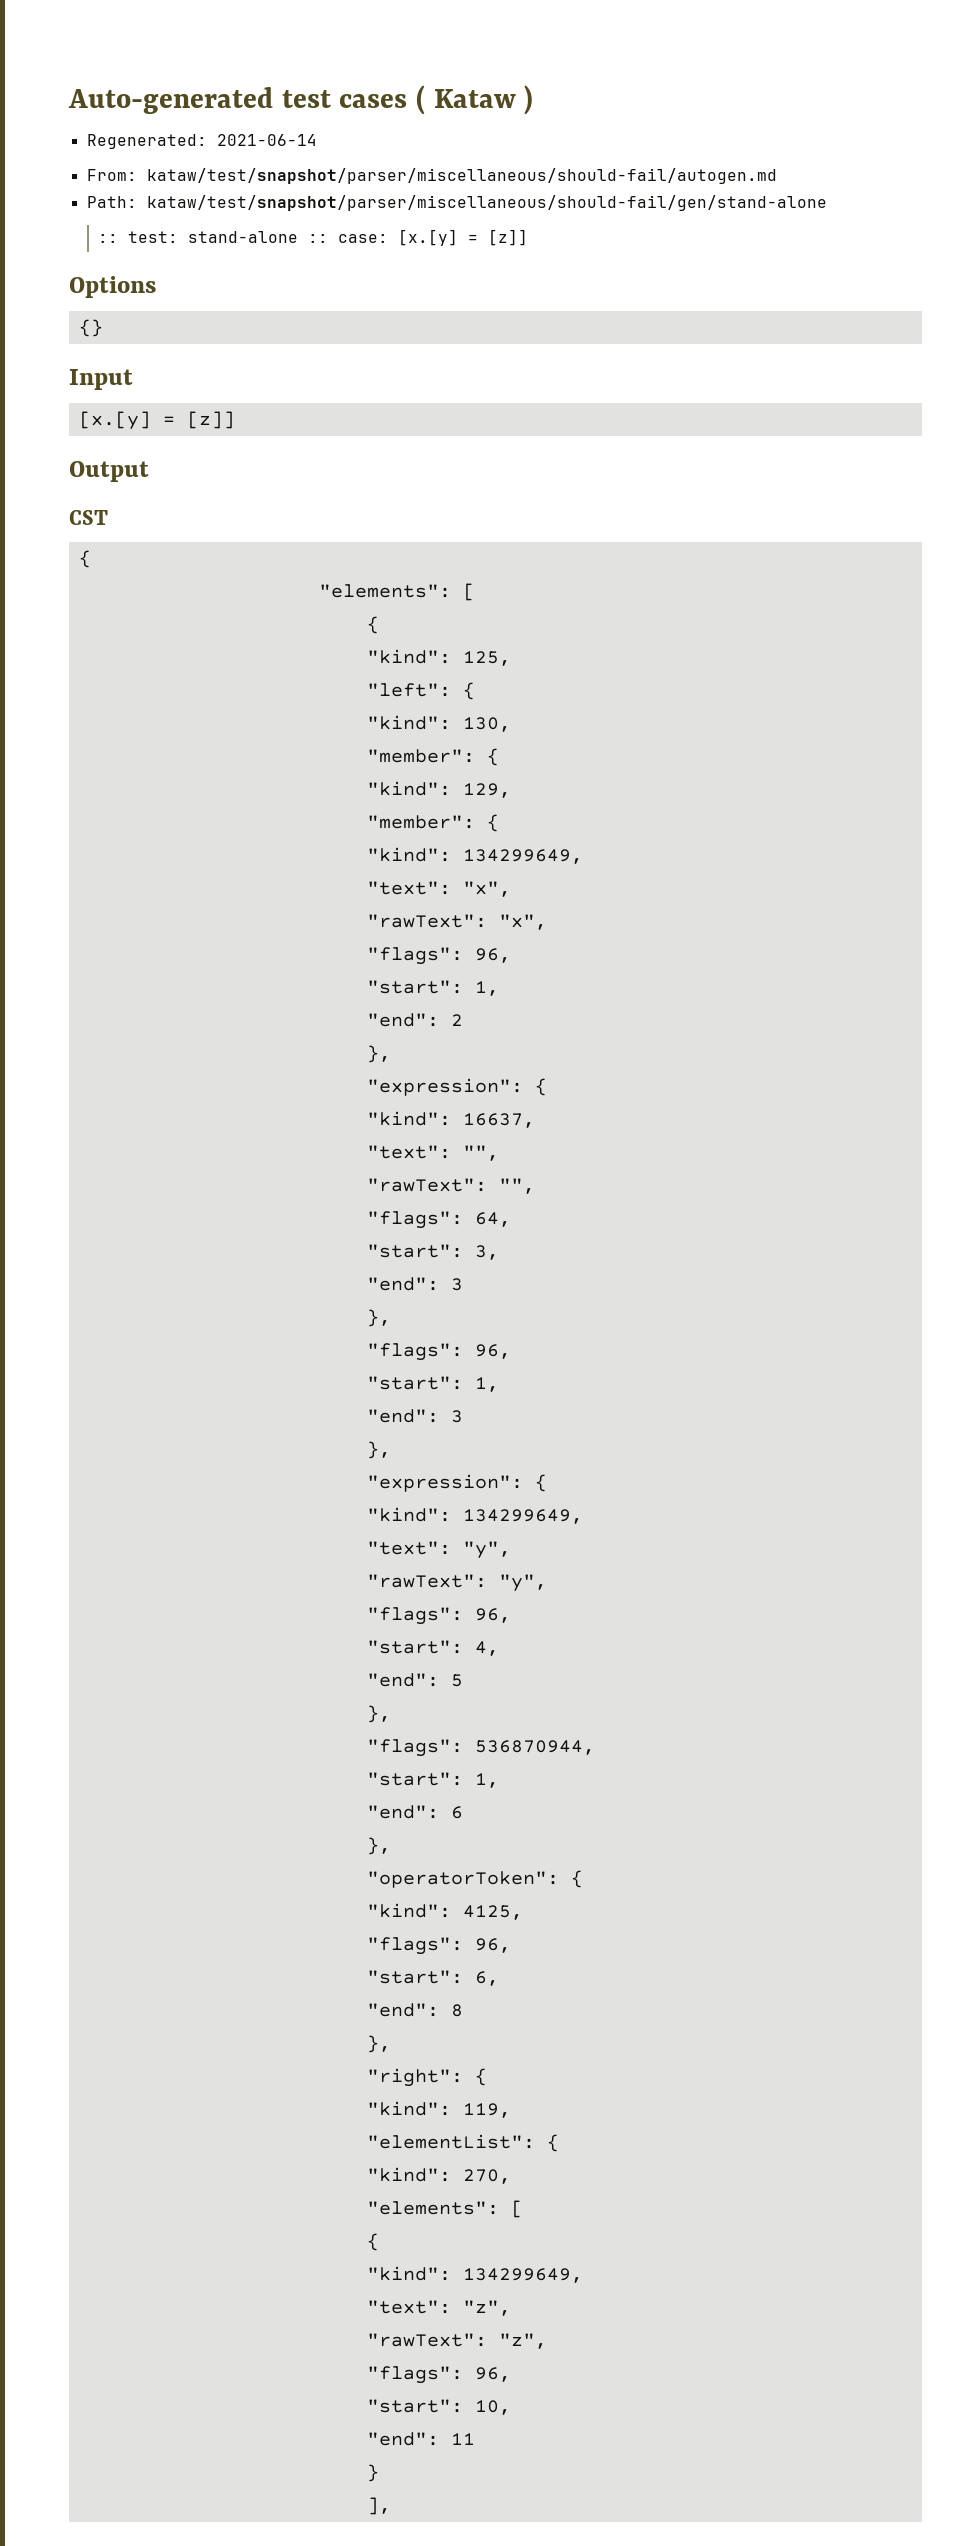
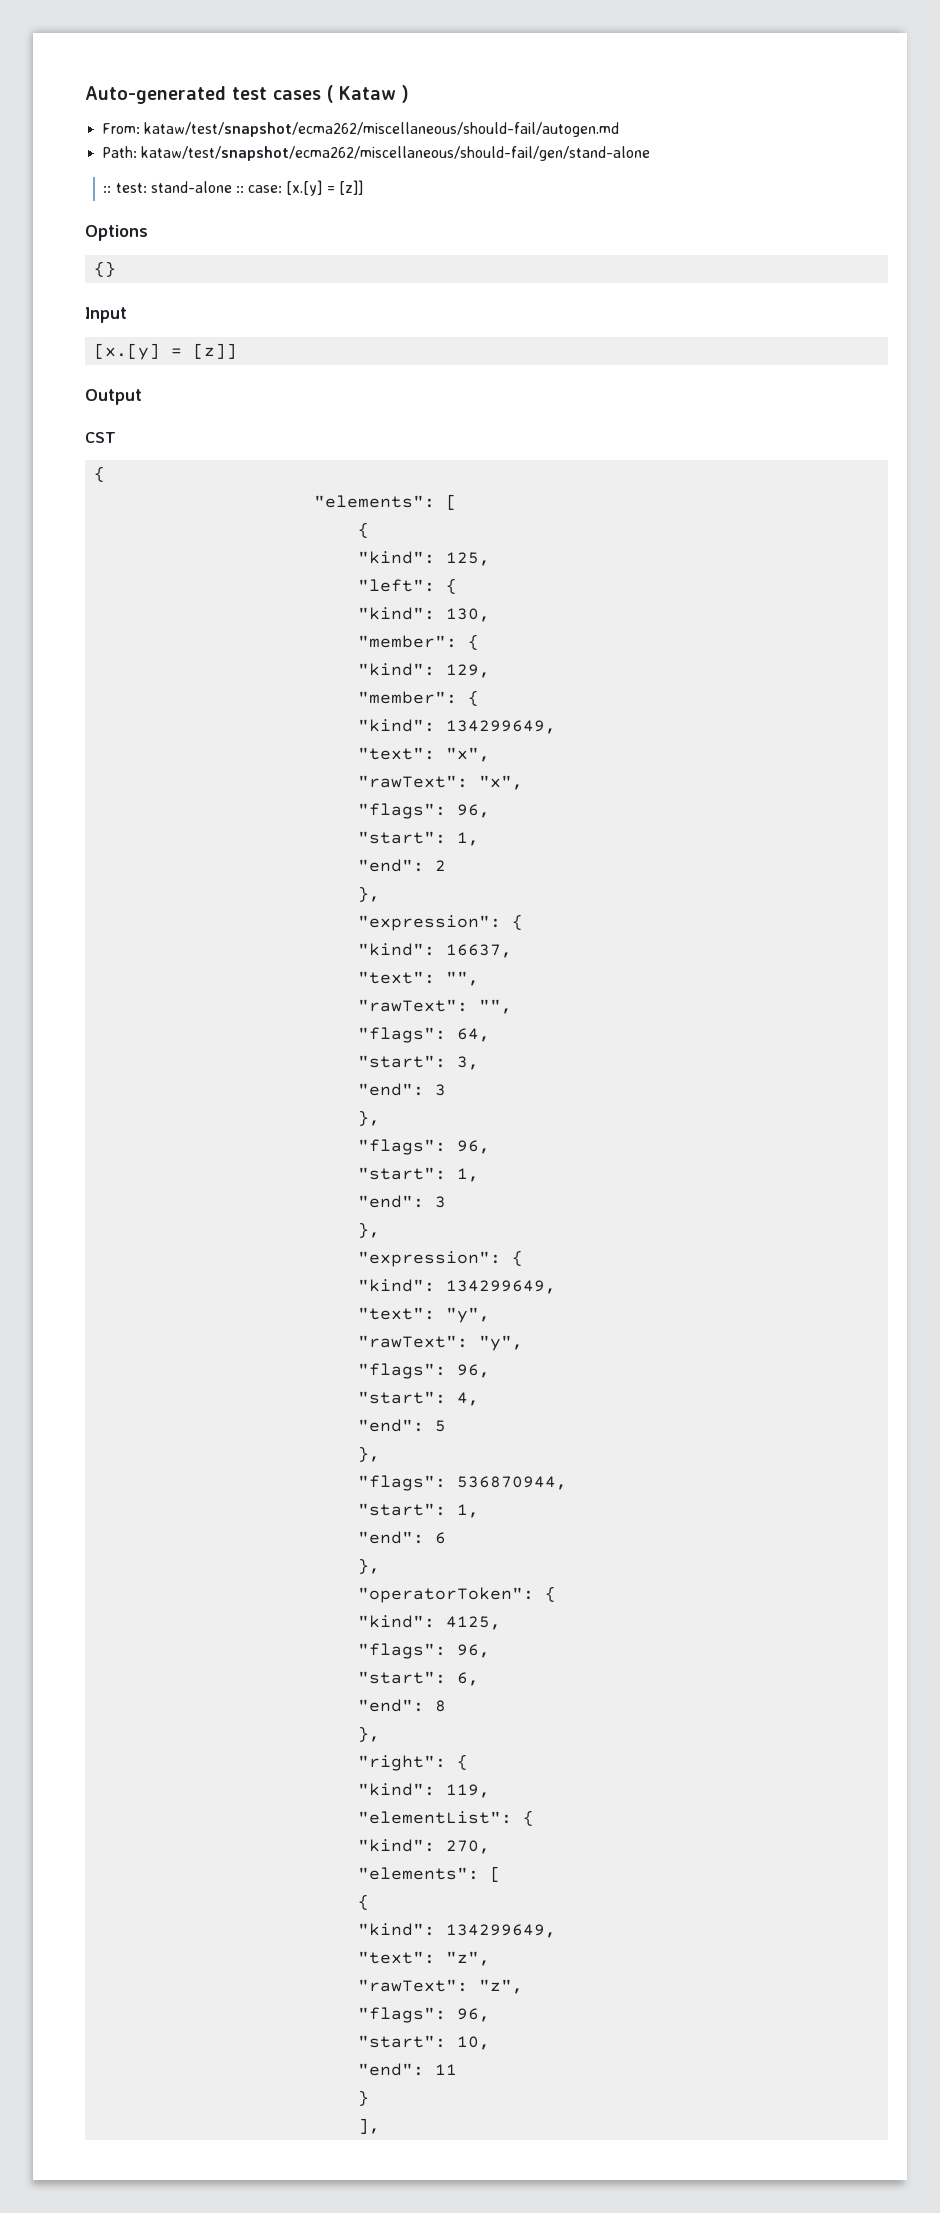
[86,134,317,149] // Regenerated: 2021-06-14 -> (409, 94) none
[146,168,777,184] kataw/test/snapshot/parser/miscellaneous/should-fail/autogen.md -> [144,122,620,137] kataw/test/snapshot/ecma262/miscellaneous/should-fail/autogen.md
[146,195,827,211] kataw/test/snapshot/parser/miscellaneous/should-fail/gen/stand-alone -> [141,146,651,161] kataw/test/snapshot/ecma262/miscellaneous/should-fail/gen/stand-alone

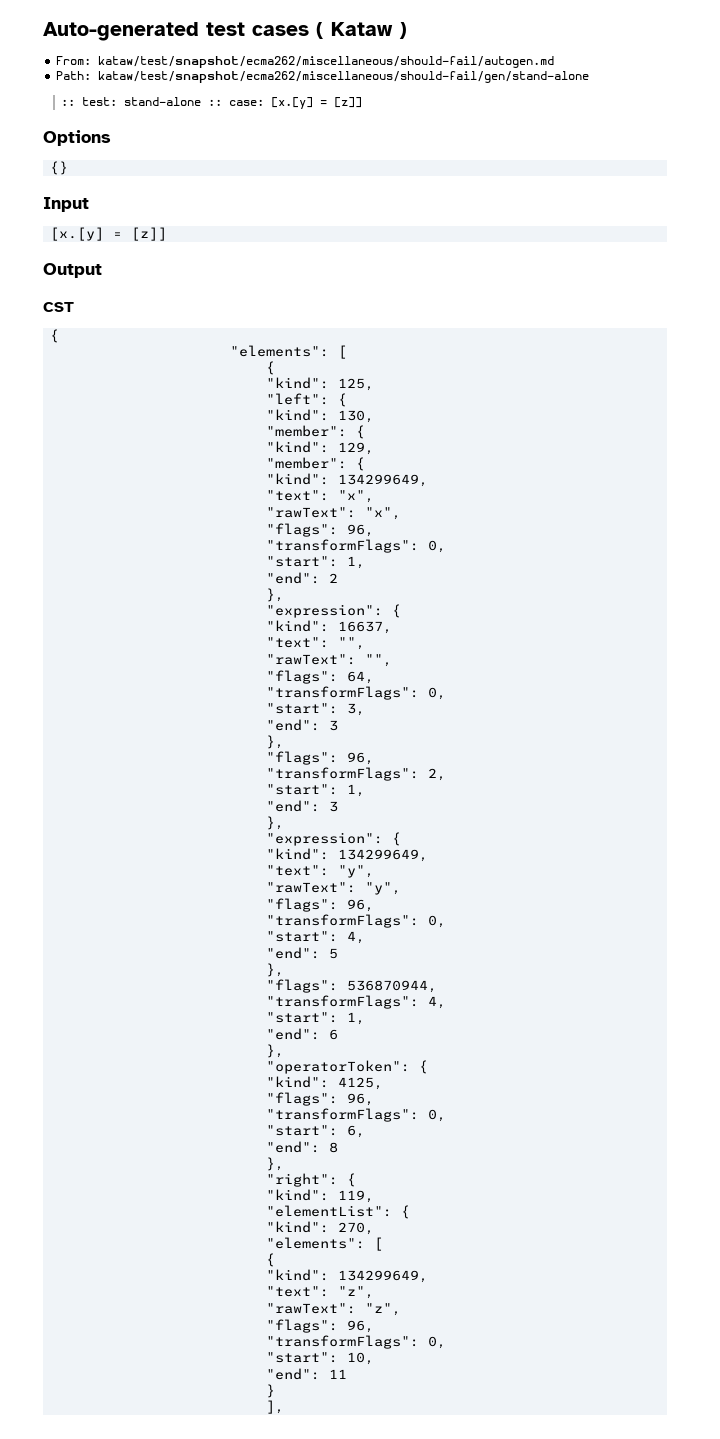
(491, 811) none -> [266,539,447,553] // "transformFlags": 0,
(491, 1035) none -> [266,686,447,700] // "transformFlags": 0,
(491, 1147) none -> [266,767,447,781] // "transformFlags": 2,
(491, 1371) none -> [266,914,447,928] // "transformFlags": 0,
(568, 1483) none -> [266,995,447,1009] // "transformFlags": 4,
(491, 1651) none -> [266,1108,447,1122] // "transformFlags": 0,
(491, 2015) none -> [266,1335,447,1349] // "transformFlags": 0,

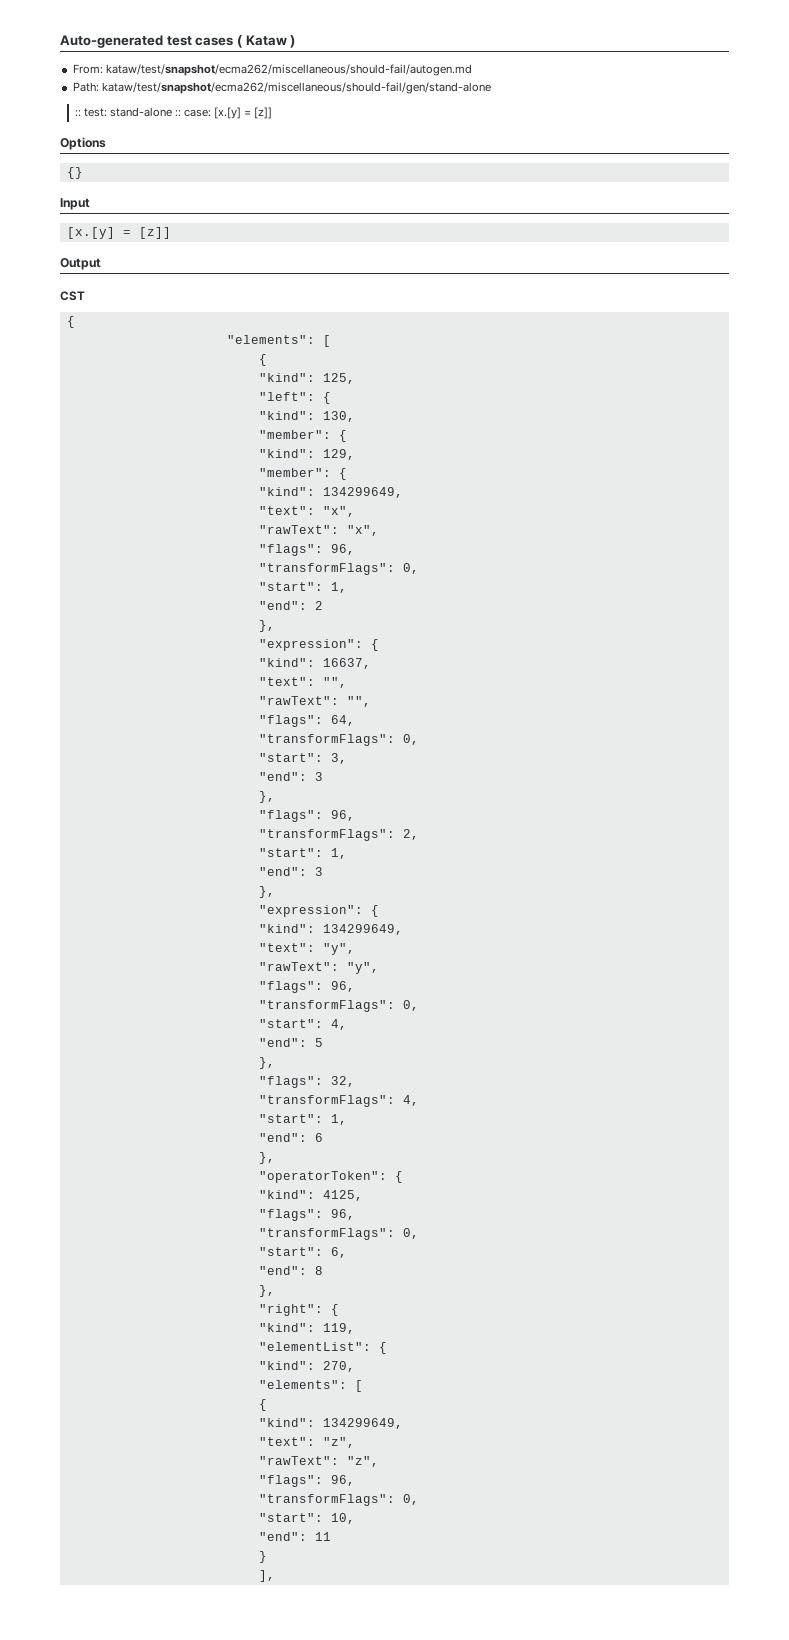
[347,980,438,993] 536870944, -> [330,1076,355,1087] 32,

